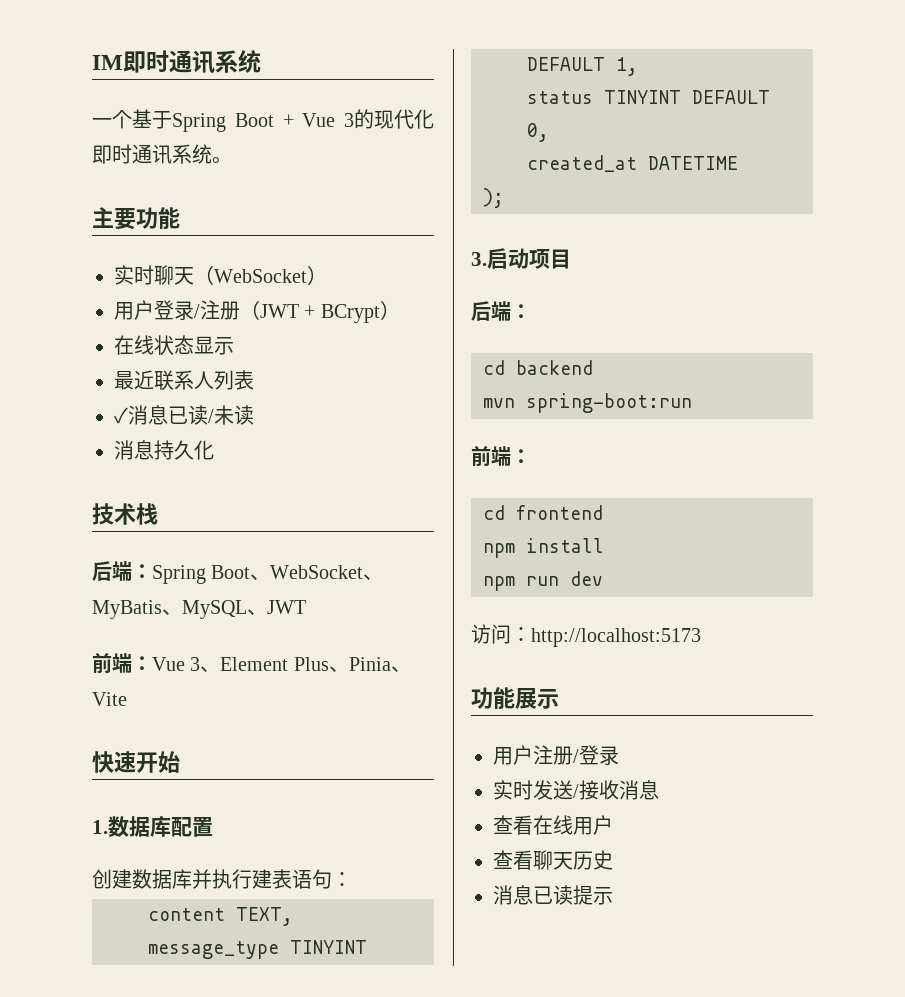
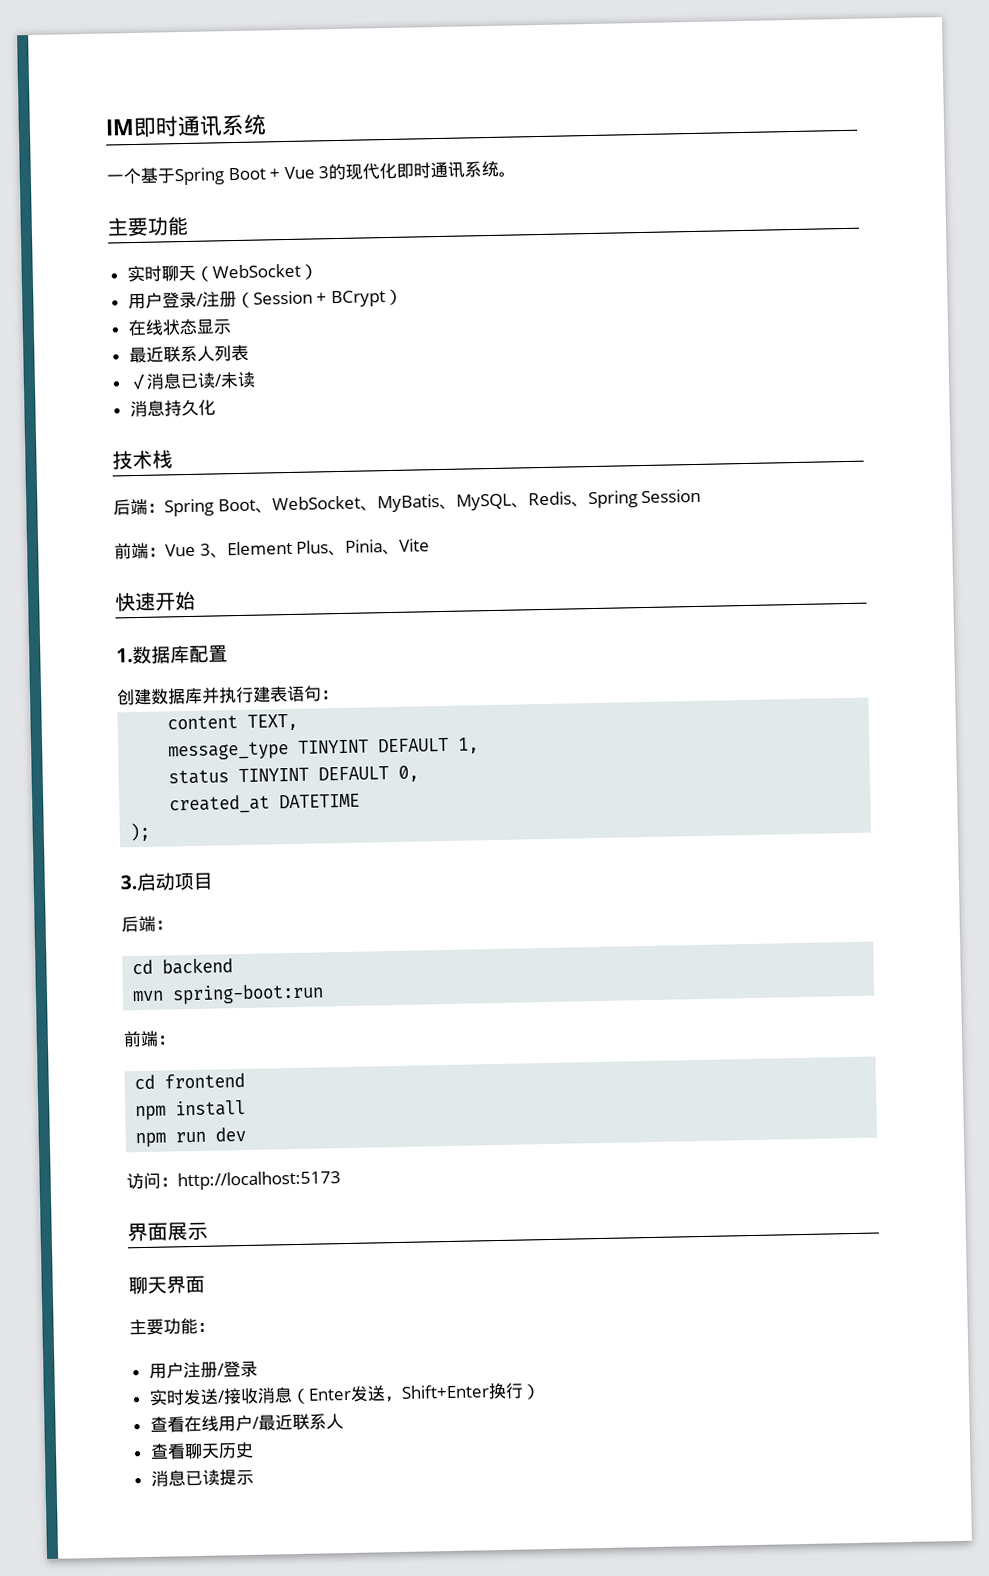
[260,304,299,318] JWT -> [252,290,313,305] Session
[267,600,306,614] JWT -> [527,488,702,509] Redis、Spring Session
[471,687,559,709] 功能展示 -> [127,1221,208,1242] [128,1275,205,1295] [129,1317,215,1335] 界面展示 // 聊天界面 // 主要功能：
(659, 790) none -> [290,1382,541,1405] （Enter发送，Shift+Enter换行）
(613, 825) none -> [251,1413,344,1431] /最近联系人

